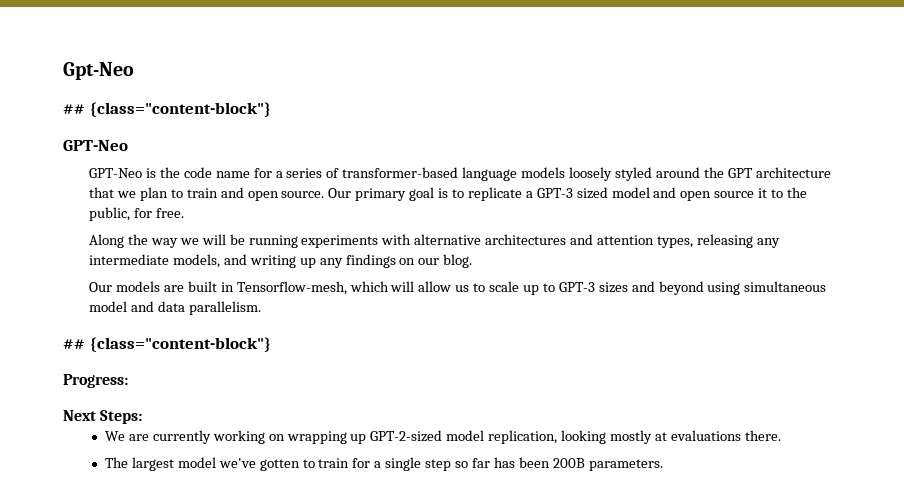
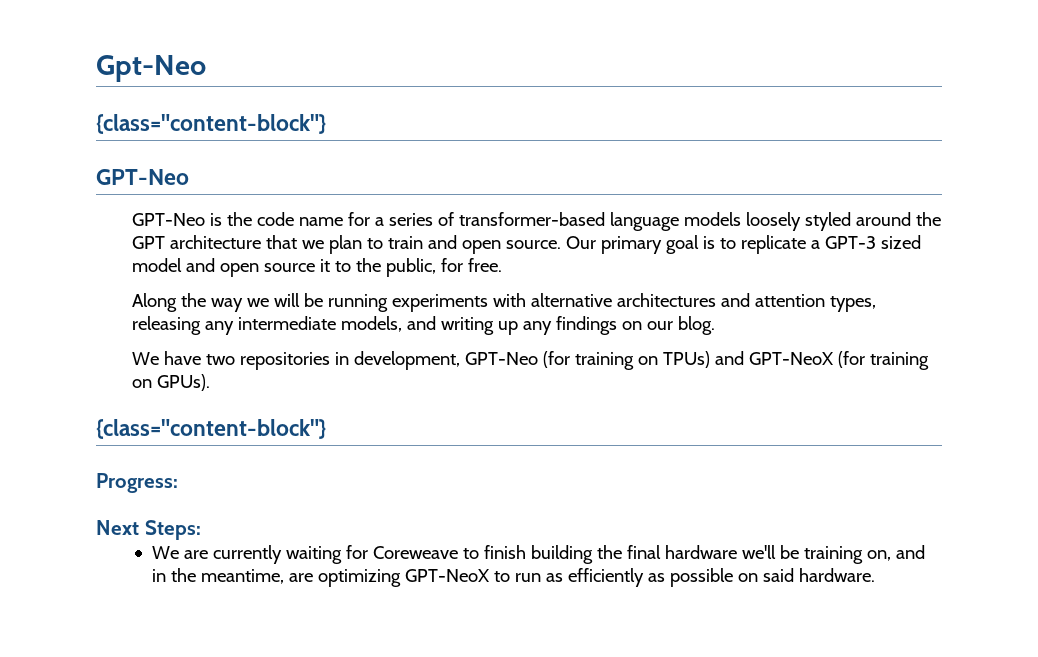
[63,104,85,114] ## -> (206, 68) none
[89,281,827,295] [89,301,261,315] [63,339,85,349] Our models are built in Tensorflow-mesh, which will allow us to scale up to GPT-3 sizes and beyond using simultaneous model and data parallelism. // ## -> [131,351,929,370] [131,374,210,391] We have two repositories in development, GPT-Neo (for training on TPUs) and GPT-NeoX (for training on GPUs). //
[212,430,781,444] [104,457,663,471] working on wrapping up GPT-2-sized model replication, looking mostly at evaluations there. // The largest model we've gotten to train for a single step so far has been 200B parameters. -> [286,545,925,564] [152,568,875,587] waiting for Coreweave to finish building the final hardware we'll be training on, and in the meantime, are optimizing GPT-NeoX to run as efficiently as possible on said hardware.

